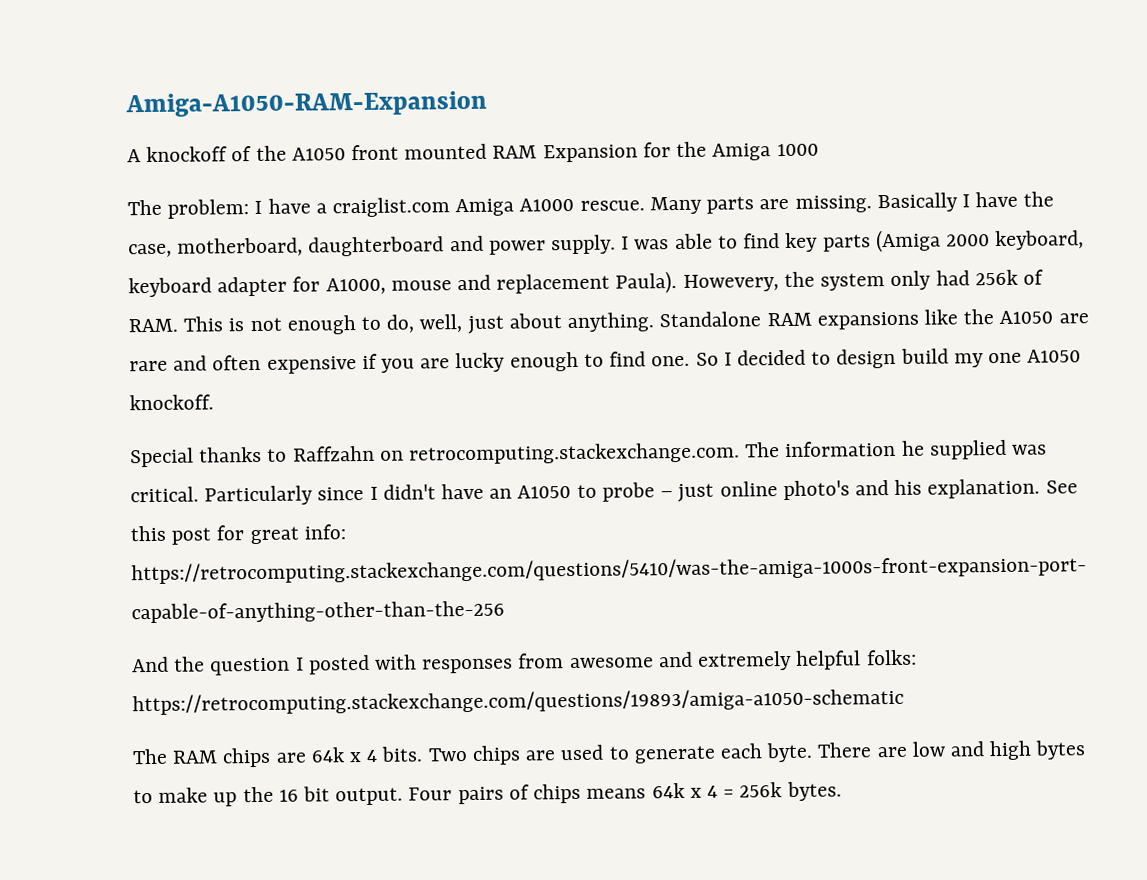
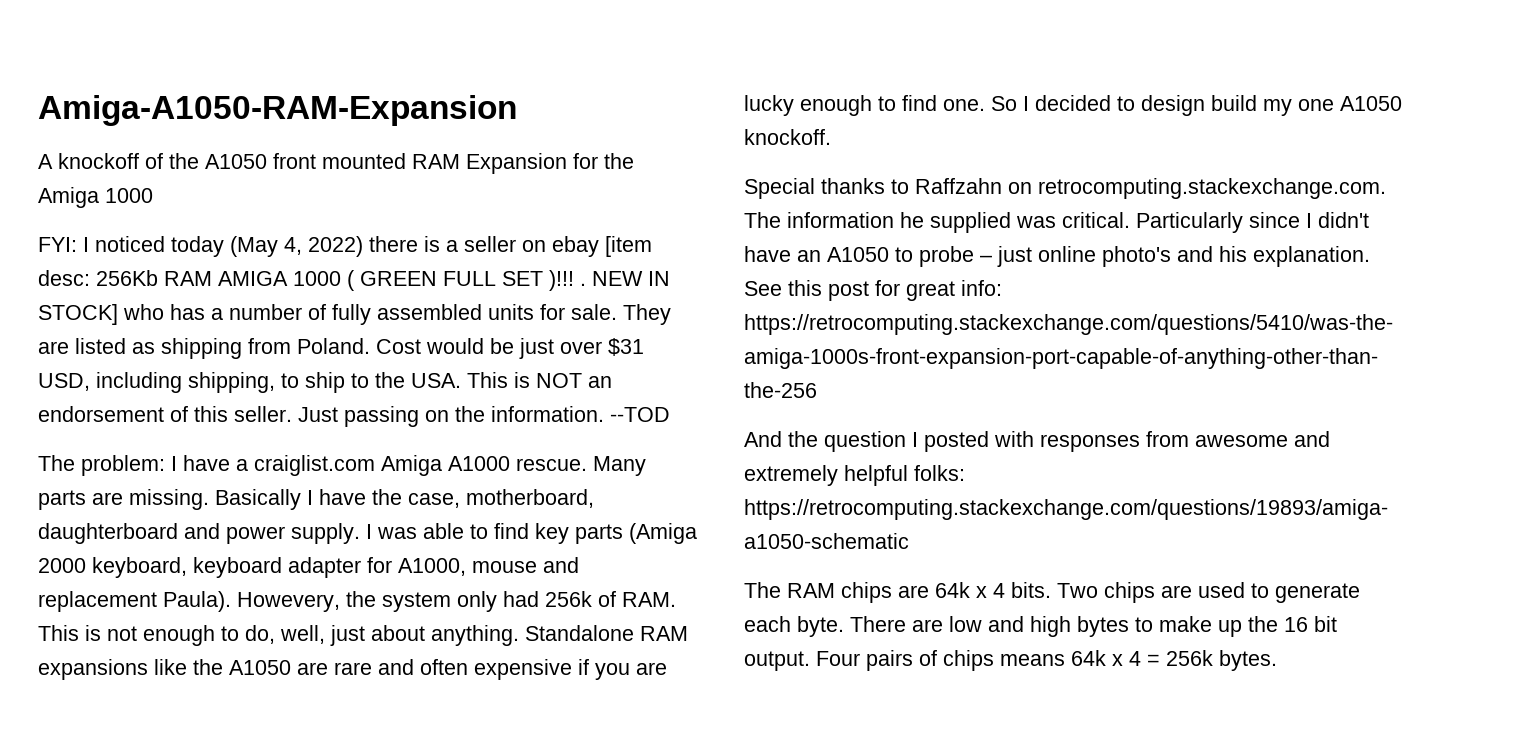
(819, 150) none -> [38,236,652,257] [38,270,670,291] [38,304,671,325] [38,338,644,359] [38,372,612,393] [38,406,670,427] // FYI: I noticed today (May 4, 2022) there is a seller on ebay [item desc: 256Kb RAM AMIGA 1000 ( GREEN FULL SET )!!! . NEW IN STOCK] who has a number of fully assembled units for sale. They are listed as shipping from Poland. Cost would be just over $31 USD, including shipping, to ship to the USA. This is NOT an endorsement of this seller. Just passing on the information. --TOD

